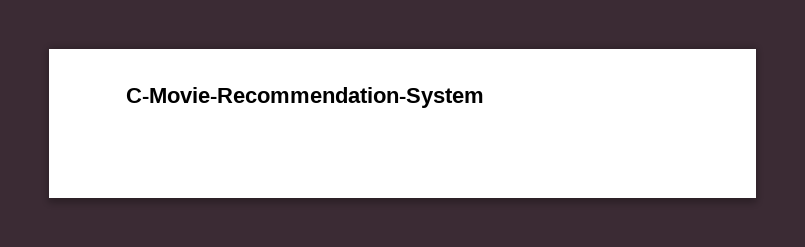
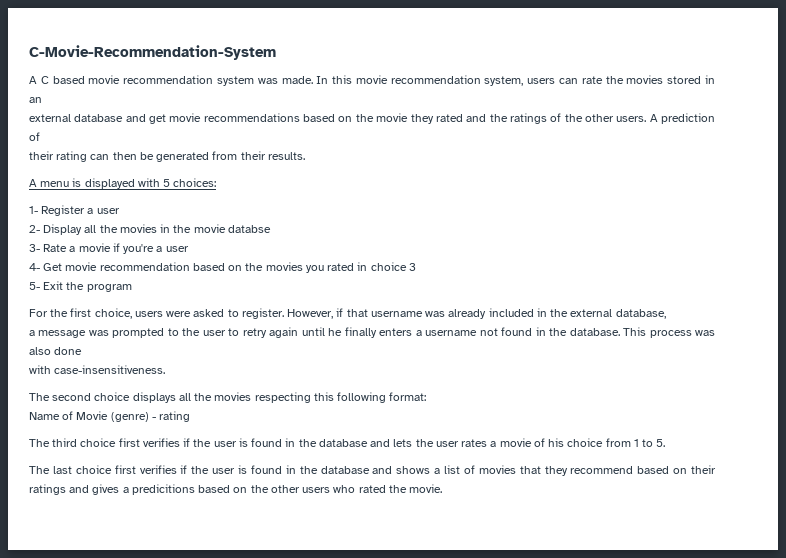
(484, 97) none -> [29,75,715,86] [29,97,42,103] [29,113,716,124] [29,132,40,141] [29,151,305,162] [29,178,217,189] [29,205,120,216] [29,224,271,235] [29,243,189,254] [29,262,416,273] [29,281,132,292] [29,308,666,319] [29,327,716,338] [29,347,83,355] [29,365,166,374] [29,392,427,403] [29,411,191,422] [29,438,666,447] [29,465,716,476] [29,484,443,495] // A C based movie recommendation system was made. In this movie recommendation system, users can rate the movies stored in an // external database and get movie recommendations based on the movie they rated and the ratings of the other users. A prediction of // their rating can then be generated from their results. // A menu is displayed with 5 choices: // 1- Register a user // 2- Display all the movies in the movie databse // 3- Rate a movie if you're a user // 4- Get movie recommendation based on the movies you rated in choice 3 // 5- Exit the program // For the first choice, users were asked to register. However, if that username was already included in the external database, // a message was prompted to the user to retry again until he finally enters a username not found in the database. This process was also done // with case-insensitiveness. // The second choice displays all the movies respecting this following format: // Name of Movie (genre) - rating // The third choice first verifies if the user is found in the database and lets the user rates a movie of his choice from 1 to 5. // The last choice first verifies if the user is found in the database and shows a list of movies that they recommend based on their ratings and gives a predicitions based on the other users who rated the movie.

